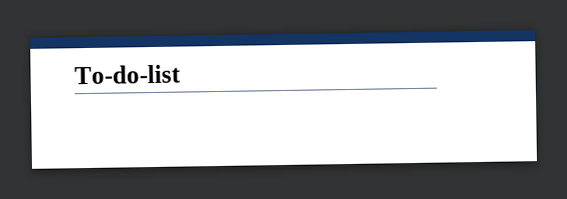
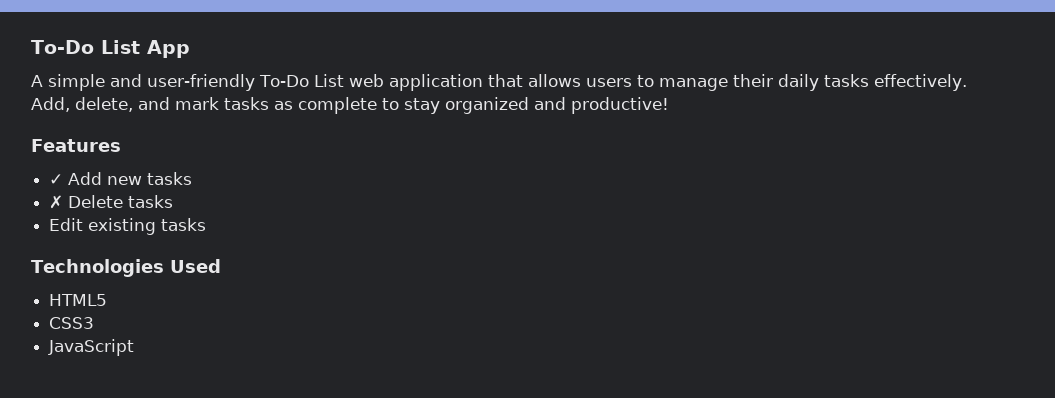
[74,64,181,85] To-do-list -> [31,40,190,58] [31,74,967,91] [31,97,669,114] [31,139,121,152] [49,172,193,185] [49,195,174,209] [49,218,207,235] [31,259,221,277] [49,294,108,306] [49,317,95,329] [48,339,135,356] To-Do List App // A simple and user-friendly To-Do List web application that allows users to manage their daily tasks effectively. Add, delete, and mark tasks as complete to stay organized and productive! // Features // ✓ Add new tasks // ✗ Delete tasks // Edit existing tasks // Technologies Used // HTML5 // CSS3 // JavaScript

